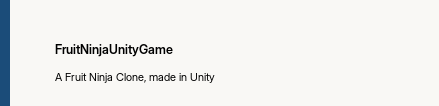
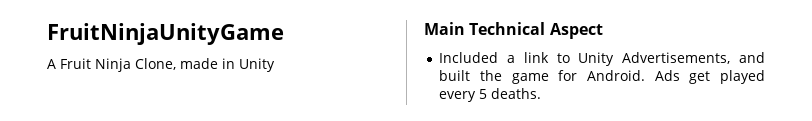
(215, 78) none -> [424,22,603,39] [439,52,765,66] [439,70,765,84] [439,88,542,102] // Main Technical Aspect // Included a link to Unity Advertisements, and built the game for Android. Ads get played every 5 deaths.

